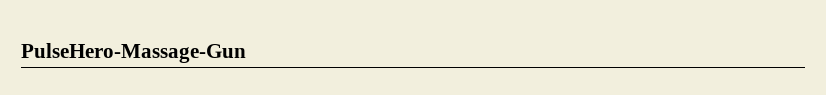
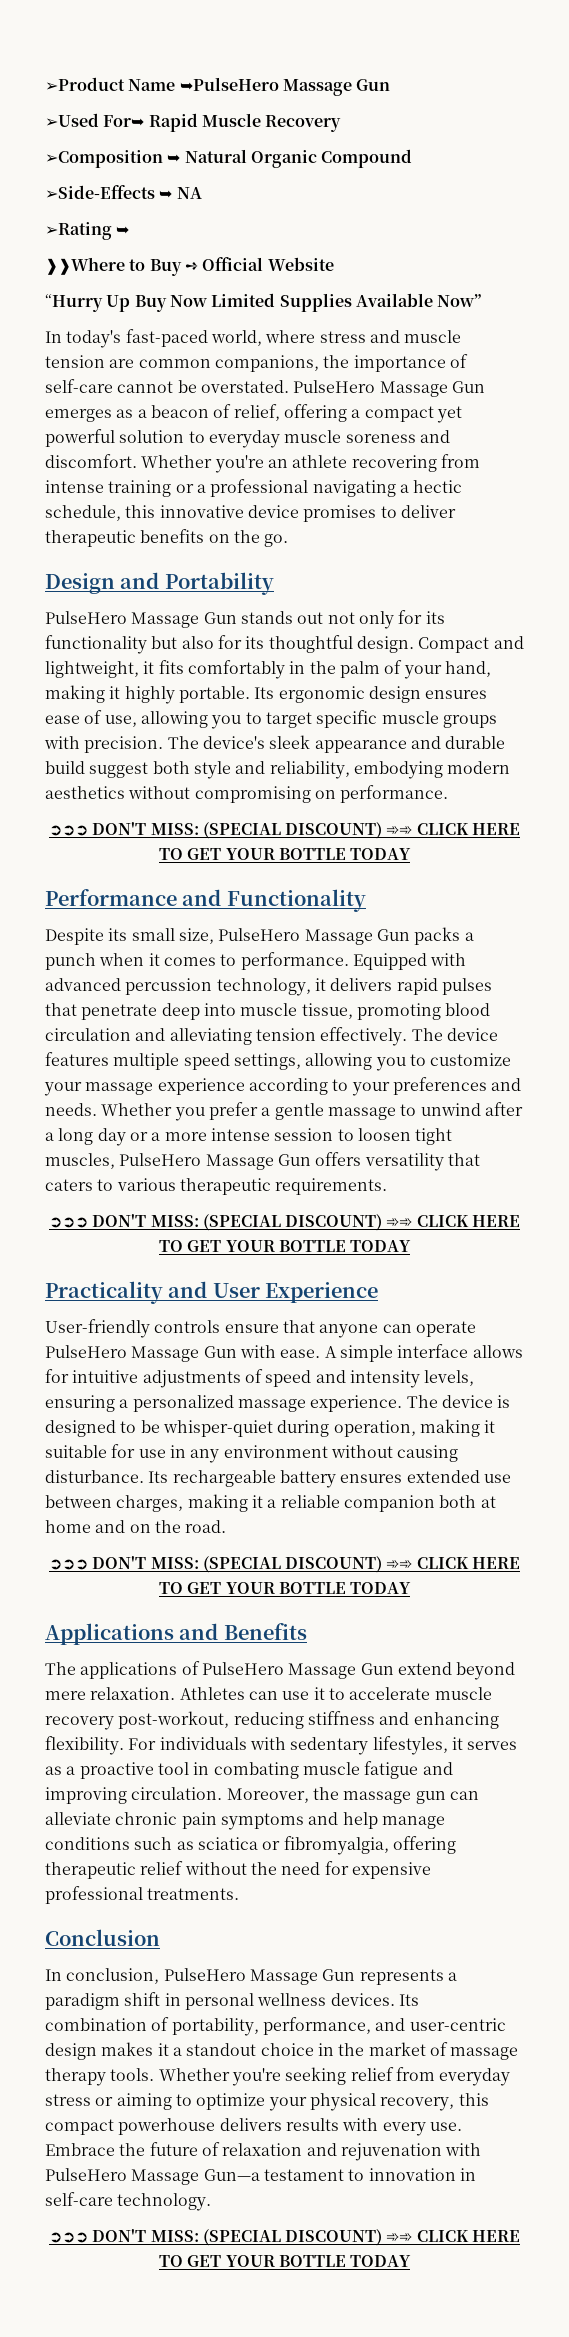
[21,43,246,63] PulseHero-Massage-Gun -> [45,77,391,96] [45,113,342,132] [45,149,413,168] [45,185,202,199] [45,222,130,240] [45,257,334,276] [45,293,482,312] [45,329,462,348] [45,354,468,372] [45,379,485,397] [45,404,462,423] [45,429,450,448] [45,454,480,473] [45,479,463,497] [45,505,456,522] [45,529,289,547] [45,572,274,595] [45,610,445,629] [45,635,524,654] [45,660,491,679] [45,685,488,704] [45,710,497,729] [44,735,506,753] [45,761,511,779] [45,785,449,803] [48,822,521,839] [158,848,412,860] [45,889,366,912] [45,927,474,945] [45,952,467,970] [45,978,492,996] [45,1003,491,1020] [45,1027,498,1046] [45,1052,512,1071] [44,1077,522,1096] [45,1102,523,1121] [45,1128,453,1146] [45,1152,480,1171] [45,1178,388,1195] [48,1214,521,1231] [158,1240,412,1252] [45,1281,379,1304] [45,1319,476,1338] [45,1344,523,1362] [45,1369,475,1388] [45,1395,511,1412] [45,1419,496,1437] [45,1444,459,1463] [45,1470,511,1488] [45,1494,496,1512] [45,1520,227,1533] [48,1556,521,1573] [158,1582,412,1594] [45,1623,307,1645] [45,1661,516,1680] [45,1687,492,1700] [45,1711,499,1730] [45,1736,518,1755] [45,1761,453,1779] [45,1787,479,1804] [45,1812,445,1830] [45,1836,456,1855] [45,1861,431,1879] [45,1886,240,1904] [45,1929,160,1946] [45,1968,457,1985] [45,1992,419,2010] [45,2017,506,2036] [45,2042,519,2060] [45,2067,511,2086] [45,2093,489,2111] [45,2118,462,2136] [45,2142,482,2161] [45,2168,476,2185] [45,2192,212,2211] [48,2229,521,2246] [158,2255,412,2267] ➢Product Name ➥PulseHero Massage Gun // ➢Used For➥ Rapid Muscle Recovery // ➢Composition ➥ Natural Organic Compound // ➢Side-Effects ➥ NA // ➢Rating ➥ // ❱❱Where to Buy ➺ Official Website // “Hurry Up Buy Now Limited Supplies Available Now” // In today's fast-paced world, where stress and muscle tension are common companions, the importance of self-care cannot be overstated. PulseHero Massage Gun emerges as a beacon of relief, offering a compact yet powerful solution to everyday muscle soreness and discomfort. Whether you're an athlete recovering from intense training or a professional navigating a hectic schedule, this innovative device promises to deliver therapeutic benefits on the go. // Design and Portability // PulseHero Massage Gun stands out not only for its functionality but also for its thoughtful design. Compact and lightweight, it fits comfortably in the palm of your hand, making it highly portable. Its ergonomic design ensures ease of use, allowing you to target specific muscle groups with precision. The device's sleek appearance and durable build suggest both style and reliability, embodying modern aesthetics without compromising on performance. // ➲➲➲ DON'T MISS: (SPECIAL DISCOUNT) ➾➾ CLICK HERE TO GET YOUR BOTTLE TODAY // Performance and Functionality // Despite its small size, PulseHero Massage Gun packs a punch when it comes to performance. Equipped with advanced percussion technology, it delivers rapid pulses that penetrate deep into muscle tissue, promoting blood circulation and alleviating tension effectively. The device features multiple speed settings, allowing you to customize your massage experience according to your preferences and needs. Whether you prefer a gentle massage to unwind after a long day or a more intense session to loosen tight muscles, PulseHero Massage Gun offers versatility that caters to various therapeutic requirements. // ➲➲➲ DON'T MISS: (SPECIAL DISCOUNT) ➾➾ CLICK HERE TO GET YOUR BOTTLE TODAY // Practicality and User Experience // User-friendly controls ensure that anyone can operate PulseHero Massage Gun with ease. A simple interface allows for intuitive adjustments of speed and intensity levels, ensuring a personalized massage experience. The device is designed to be whisper-quiet during operation, making it suitable for use in any environment without causing disturbance. Its rechargeable battery ensures extended use between charges, making it a reliable companion both at home and on the road. // ➲➲➲ DON'T MISS: (SPECIAL DISCOUNT) ➾➾ CLICK HERE TO GET YOUR BOTTLE TODAY // Applications and Benefits // The applications of PulseHero Massage Gun extend beyond mere relaxation. Athletes can use it to accelerate muscle recovery post-workout, reducing stiffness and enhancing flexibility. For individuals with sedentary lifestyles, it serves as a proactive tool in combating muscle fatigue and improving circulation. Moreover, the massage gun can alleviate chronic pain symptoms and help manage conditions such as sciatica or fibromyalgia, offering therapeutic relief without the need for expensive professional treatments. // Conclusion // In conclusion, PulseHero Massage Gun represents a paradigm shift in personal wellness devices. Its combination of portability, performance, and user-centric design makes it a standout choice in the market of massage therapy tools. Whether you're seeking relief from everyday stress or aiming to optimize your physical recovery, this compact powerhouse delivers results with every use. Embrace the future of relaxation and rejuvenation with PulseHero Massage Gun—a testament to innovation in self-care technology. // ➲➲➲ DON'T MISS: (SPECIAL DISCOUNT) ➾➾ CLICK HERE TO GET YOUR BOTTLE TODAY

